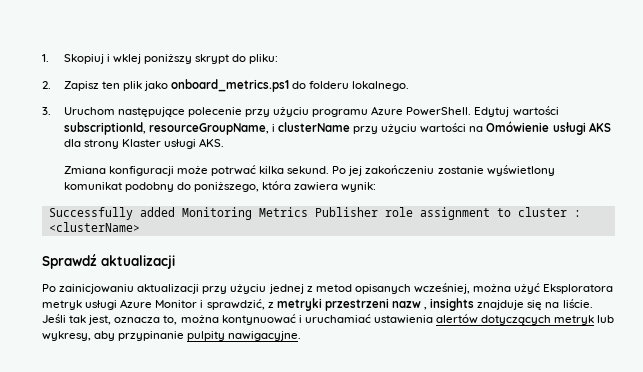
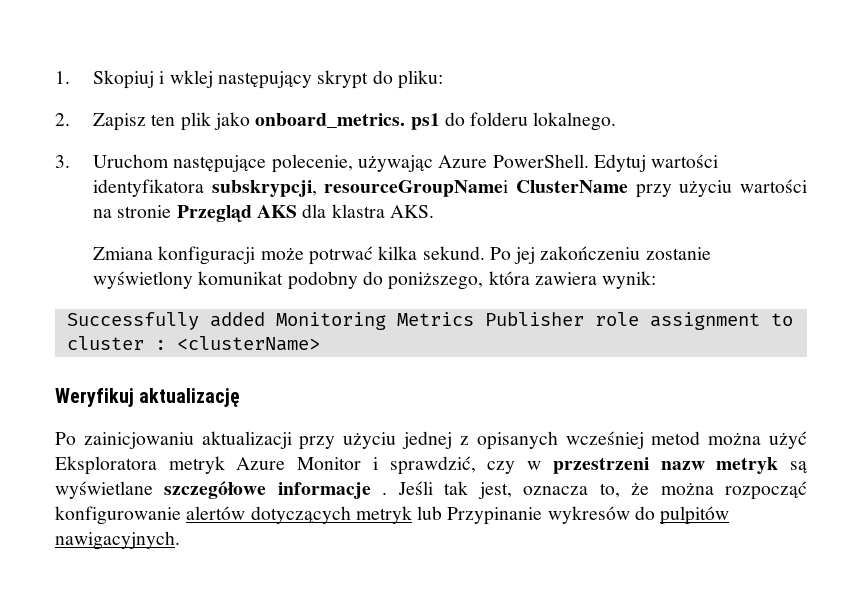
[143,54,192,64] poniższy -> [218,71,313,89] następujący
[171,79,290,92] onboard_metrics.ps1 -> [255,113,440,130] onboard_metrics. ps1
[187,106,559,117] [63,121,611,135] [63,139,196,149] polecenie przy użyciu programu Azure PowerShell. Edytuj wartości subscriptionId, resourceGroupName, i clusterName przy użyciu wartości na Omówienie usługi AKS dla strony Klaster usługi -> [271,154,719,173] [93,179,807,198] [93,204,385,222] polecenie, używając Azure PowerShell. Edytuj wartości identyfikatora subskrypcji, resourceGroupNamei ClusterName przy użyciu wartości na stronie Przegląd AKS dla klastra
[42,254,175,269] Sprawdź aktualizacji -> [55,388,241,407] Weryfikuj aktualizację
[315,283,470,294] metod opisanych wcześniej, -> [476,431,701,450] opisanych wcześniej metod
[85,300,118,310] usługi -> (225, 465) none
[267,298,593,311] z metryki przestrzeni nazw , insights znajduje się na liście. -> [487,457,809,474] [55,481,388,499] czy w przestrzeni nazw metryk są wyświetlane szczegółowe informacje .
[180,314,615,325] [42,331,302,341] można kontynuować i uruchamiać ustawienia alertów dotyczących metryk lub wykresy, aby przypinanie pulpity nawigacyjne. -> [631,481,807,500] [55,506,730,525] [55,531,180,550] że można rozpocząć konfigurowanie alertów dotyczących metryk lub Przypinanie wykresów do pulpitów nawigacyjnych.

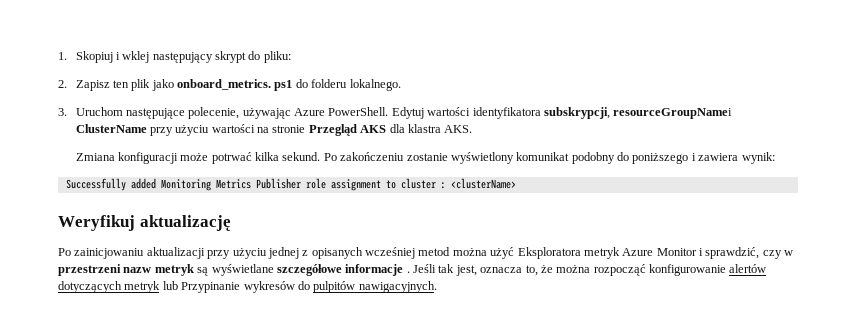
[514,247,536,264] jej -> (337, 157) none
[388,271,530,290] poniższego, która -> [632,153,696,164] poniższego i

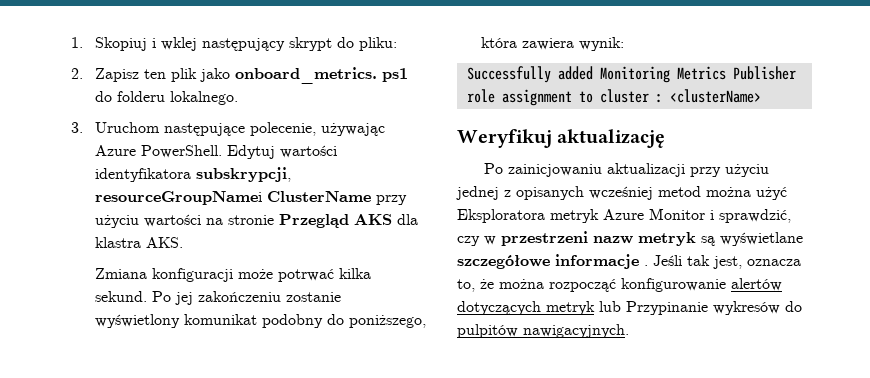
(337, 157) none -> [174,292,193,305] jej
[632,153,696,164] poniższego i -> [348,315,426,328] [480,37,517,48] poniższego, która

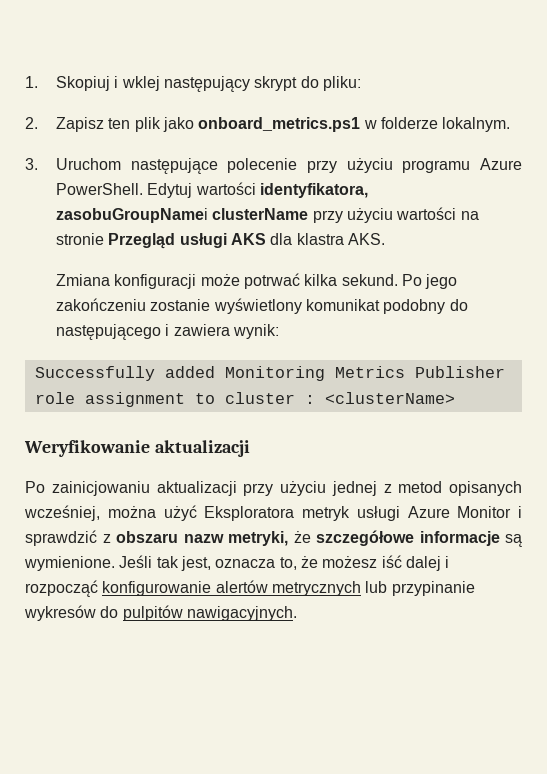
[234,67,408,84] [94,91,238,105] [71,122,385,136] [94,145,337,159] [94,167,291,182] [94,191,371,205] onboard_metrics. ps1 do folderu lokalnego. // 3. Uruchom następujące polecenie, używając Azure PowerShell. Edytuj wartości identyfikatora subskrypcji, resourceGroupNamei ClusterName -> [198,117,511,132] [25,158,522,174] [56,182,369,198] [56,208,309,223] onboard_metrics.ps1 w folderze lokalnym. // 3. Uruchom następujące polecenie przy użyciu programu Azure PowerShell. Edytuj wartości identyfikatora, zasobuGroupNamei clusterName
(349, 221) none -> [179,233,227,248] usługi
[174,292,193,305] jej -> [425,274,458,289] jego
[348,315,426,328] [480,37,517,48] poniższego, która -> [56,324,170,340] następującego i
[457,129,666,148] Weryfikuj aktualizację -> [24,440,250,457] Weryfikowanie aktualizacji
[516,186,701,200] opisanych wcześniej metod -> [398,481,522,496] [24,505,100,521] metod opisanych wcześniej,
(599, 216) none -> [356,506,400,521] usługi
[719,209,791,223] [457,231,803,246] [457,254,648,269] sprawdzić, czy w przestrzeni nazw metryk są wyświetlane szczegółowe informacje . -> [25,530,522,547] [24,556,115,571] sprawdzić z obszaru nazw metryki, że szczegółowe informacje są wymienione.
[499,278,782,292] [457,301,708,315] można rozpocząć konfigurowanie alertów dotyczących metryk lub Przypinanie -> [322,555,450,571] [25,580,475,597] możesz iść dalej i rozpocząć konfigurowanie alertów metrycznych lub przypinanie

